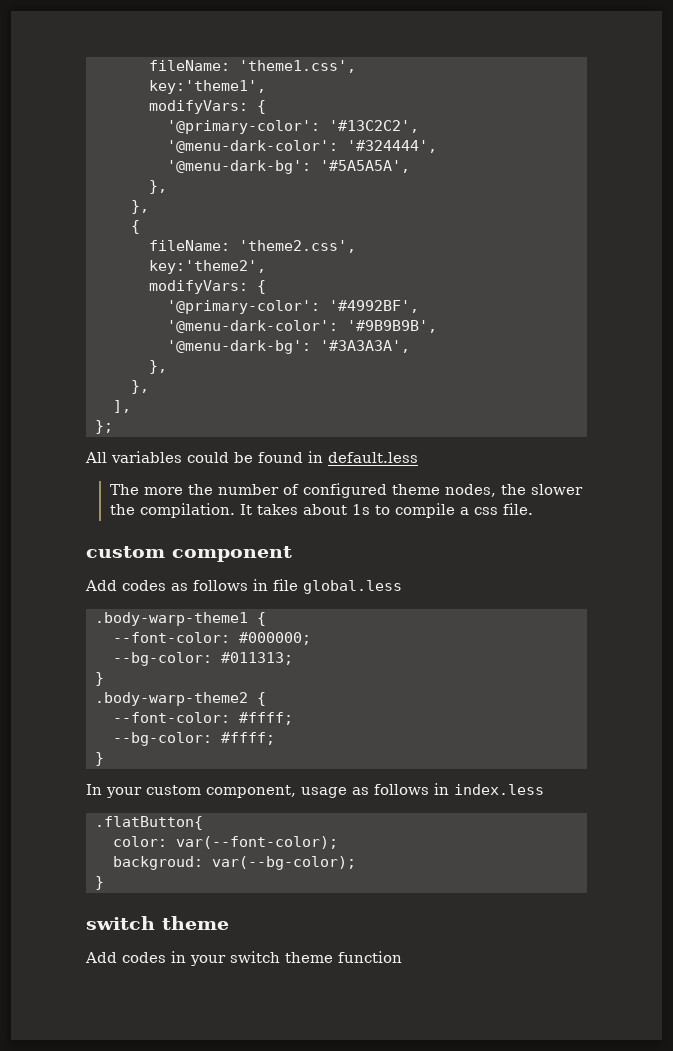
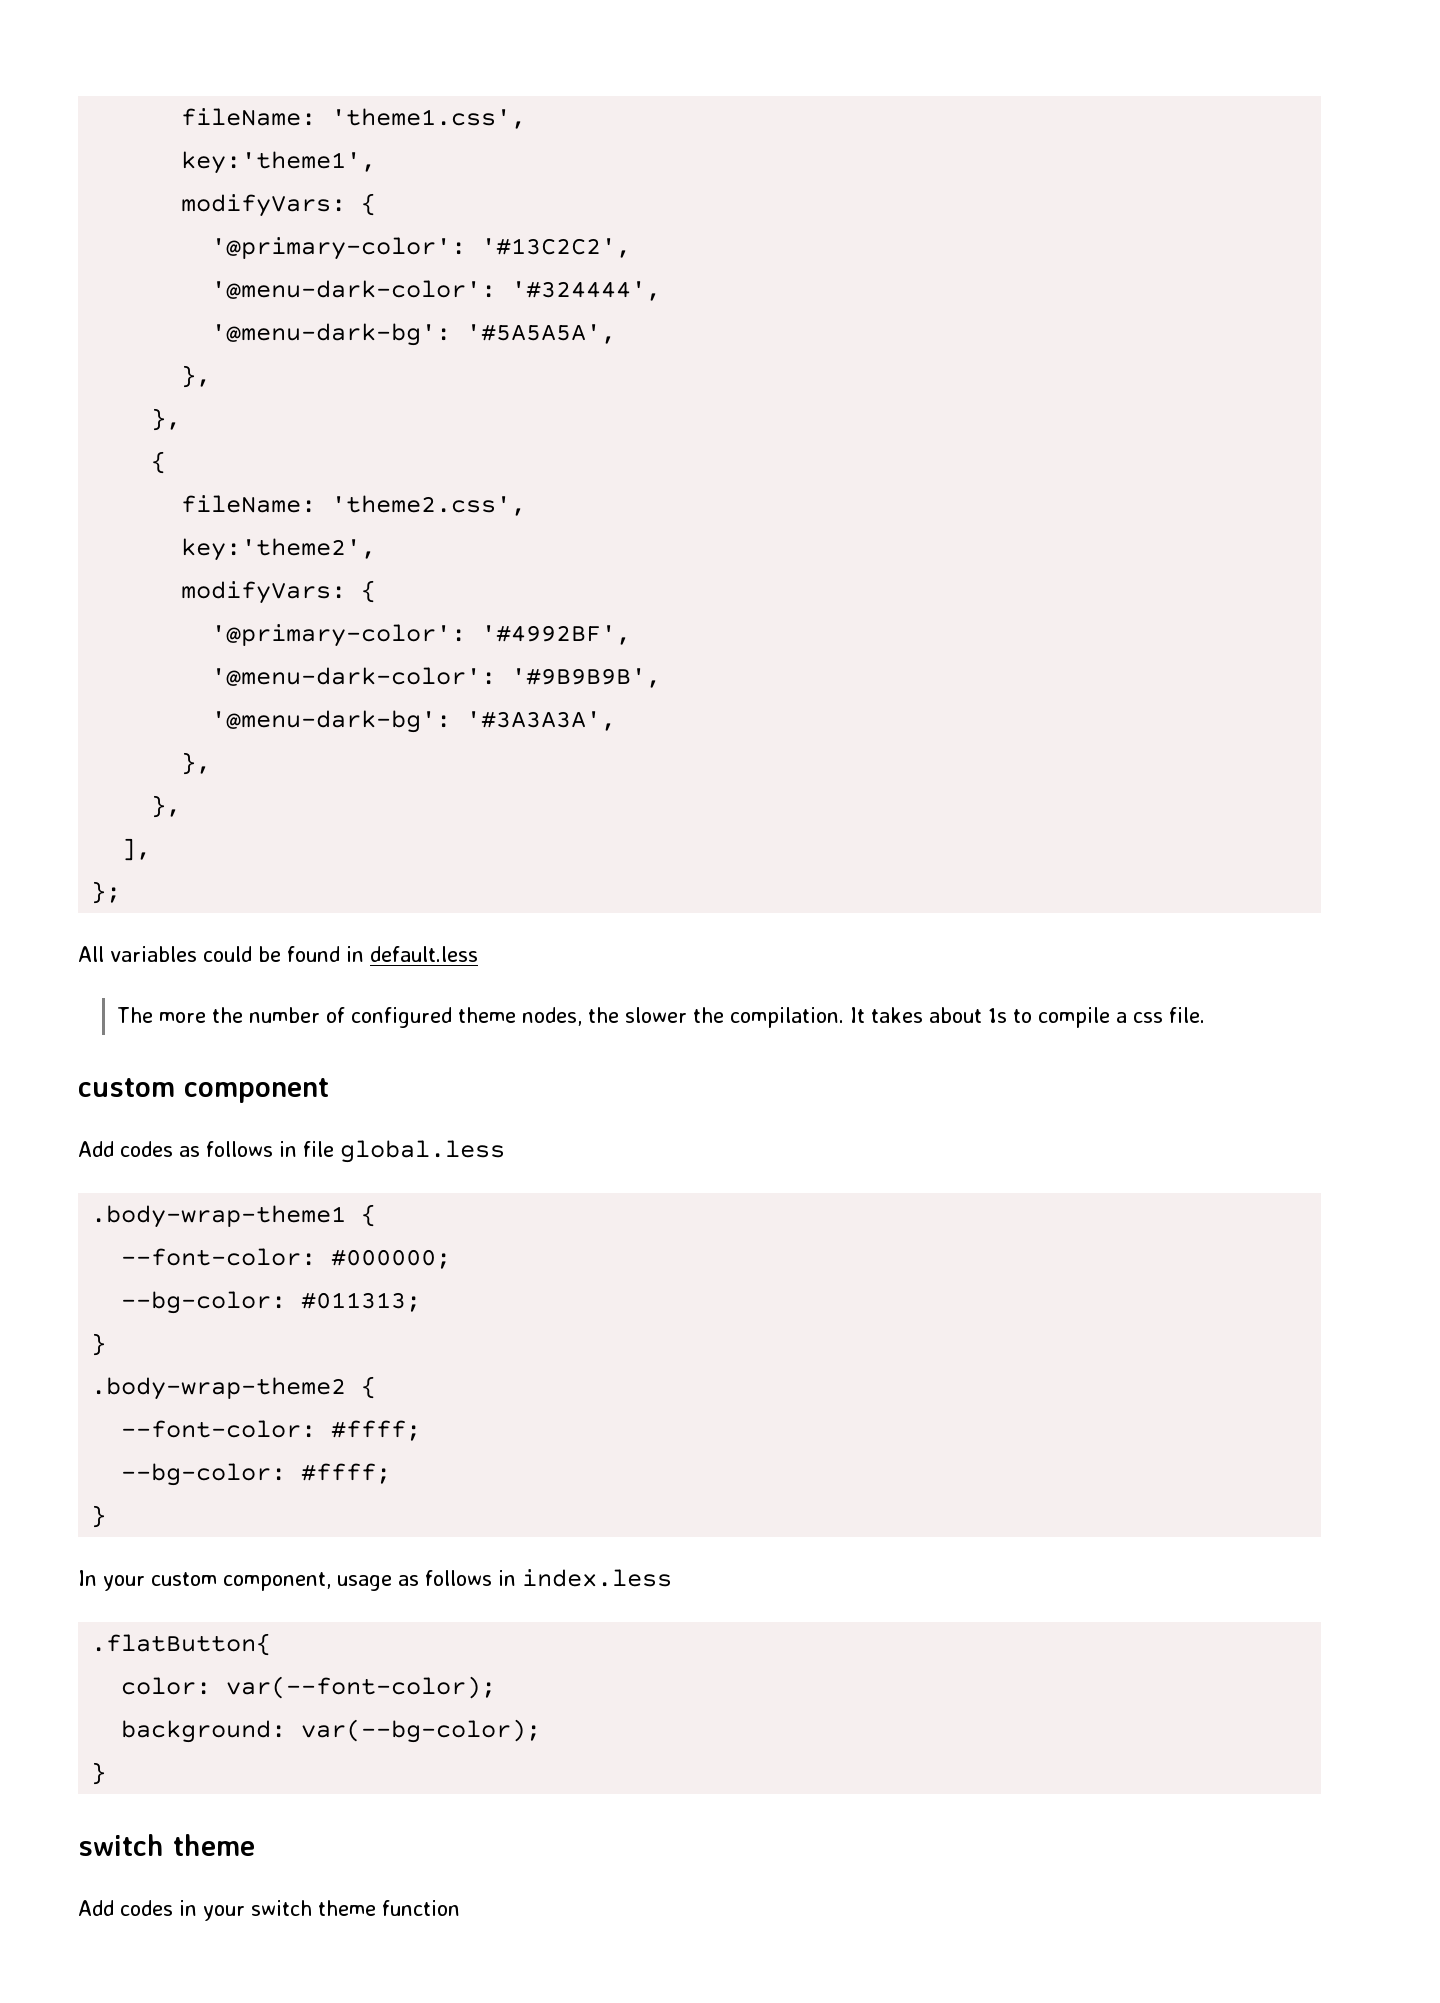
[95,612,248,626] .body-warp-theme1 -> [91,1205,347,1228] .body-wrap-theme1
[95,692,248,706] .body-warp-theme2 -> [91,1377,347,1400] .body-wrap-theme2
[113,856,203,870] backgroud: -> [121,1720,287,1743] background:

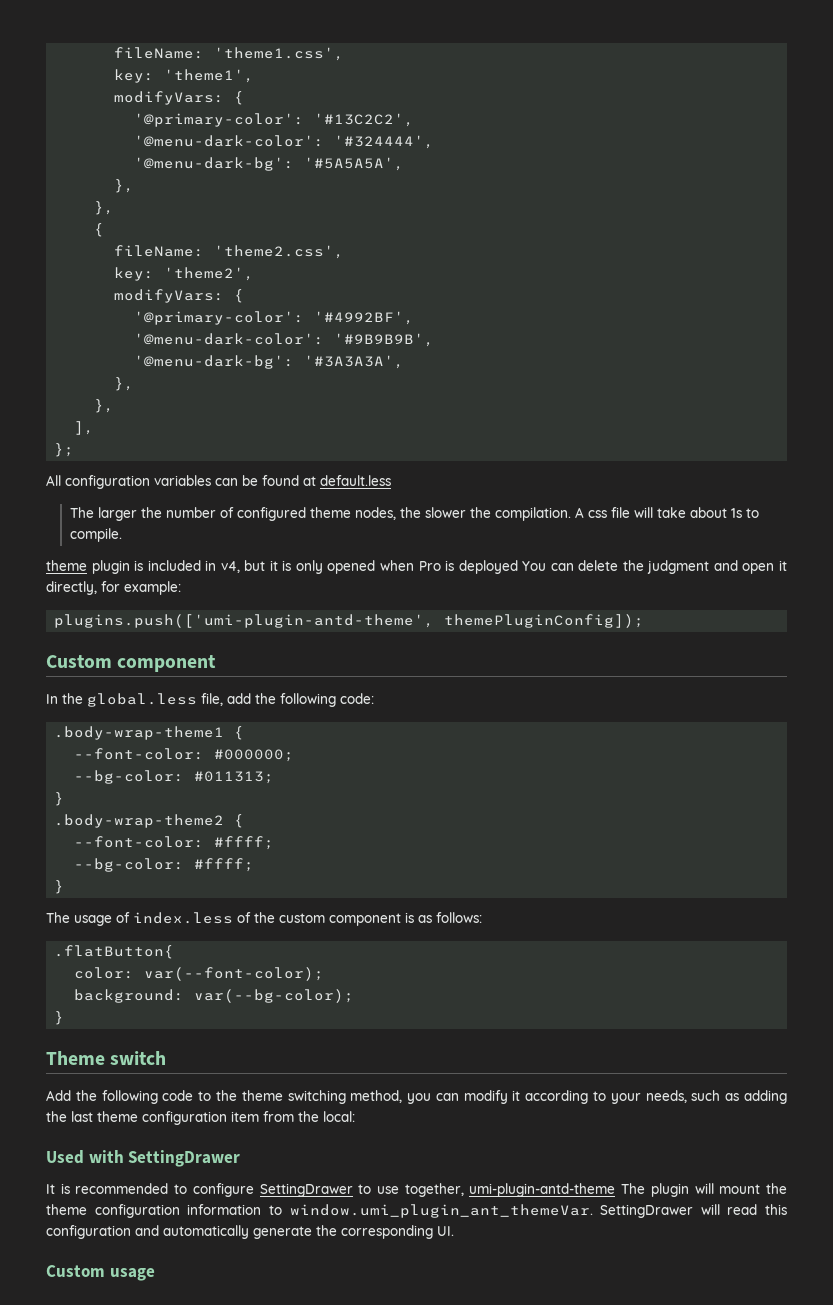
[181,151,377,174] key:'theme1', -> [114,69,255,83] key: 'theme1',
[181,538,377,561] key:'theme2', -> [114,267,255,281] key: 'theme2',
[110,946,252,962] variables could -> [65,475,238,489] configuration variables can
[346,946,364,962] in -> [303,476,316,486] at
[158,1012,206,1023] more -> [97,507,137,521] larger
[849,1007,1205,1028] [78,1078,329,1103] [78,1140,505,1163] It takes about 1s to compile a css file. // custom component // Add codes as follows in file global.less -> [574,507,759,518] [69,528,122,542] [46,560,787,574] [46,581,181,595] [54,614,645,628] [46,655,217,672] [46,693,374,707] A css file will take about 1s to compile. // theme plugin is included in v4, but it is only opened when Pro is deployed You can delete the judgment and open it directly, for example: // plugins.push(['umi-plugin-antd-theme', themePluginConfig]); // Custom component // In the global.less file, add the following code:
[78,1569,672,1591] In your custom component, usage as follows in index.less -> [46,912,482,926] The usage of index.less of the custom component is as follows:
[78,1834,255,1856] [78,1900,460,1921] switch theme // Add codes in your switch theme function -> [46,1051,167,1065] [46,1090,787,1104] [46,1111,355,1125] [46,1150,241,1167] [46,1183,787,1197] [46,1204,787,1218] [46,1225,454,1239] [46,1265,155,1281] Theme switch // Add the following code to the theme switching method, you can modify it according to your needs, such as adding the last theme configuration item from the local: // Used with SettingDrawer // It is recommended to configure SettingDrawer to use together, umi-plugin-antd-theme The plugin will mount the theme configuration information to window.umi_plugin_ant_themeVar. SettingDrawer will read this configuration and automatically generate the corresponding UI. // Custom usage

